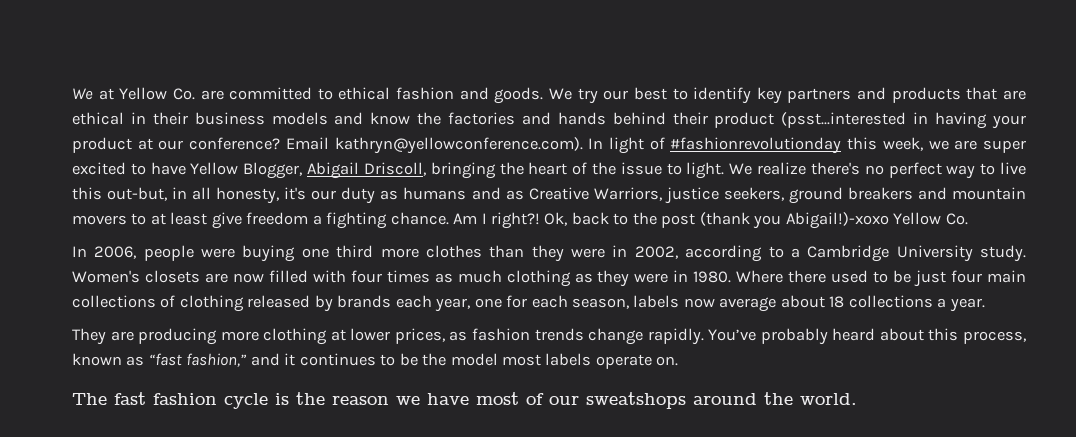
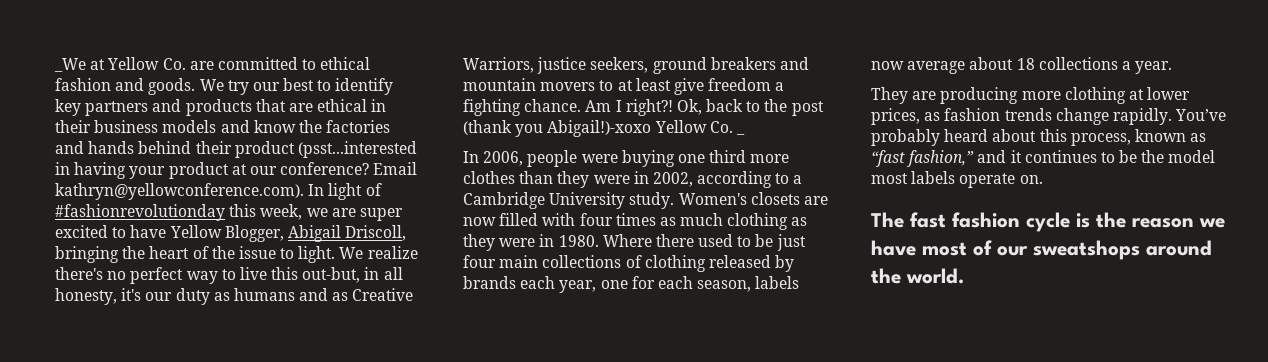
[72,88,93,100] We -> [54,58,86,72] _We
(968, 219) none -> [735,133,745,135] _

